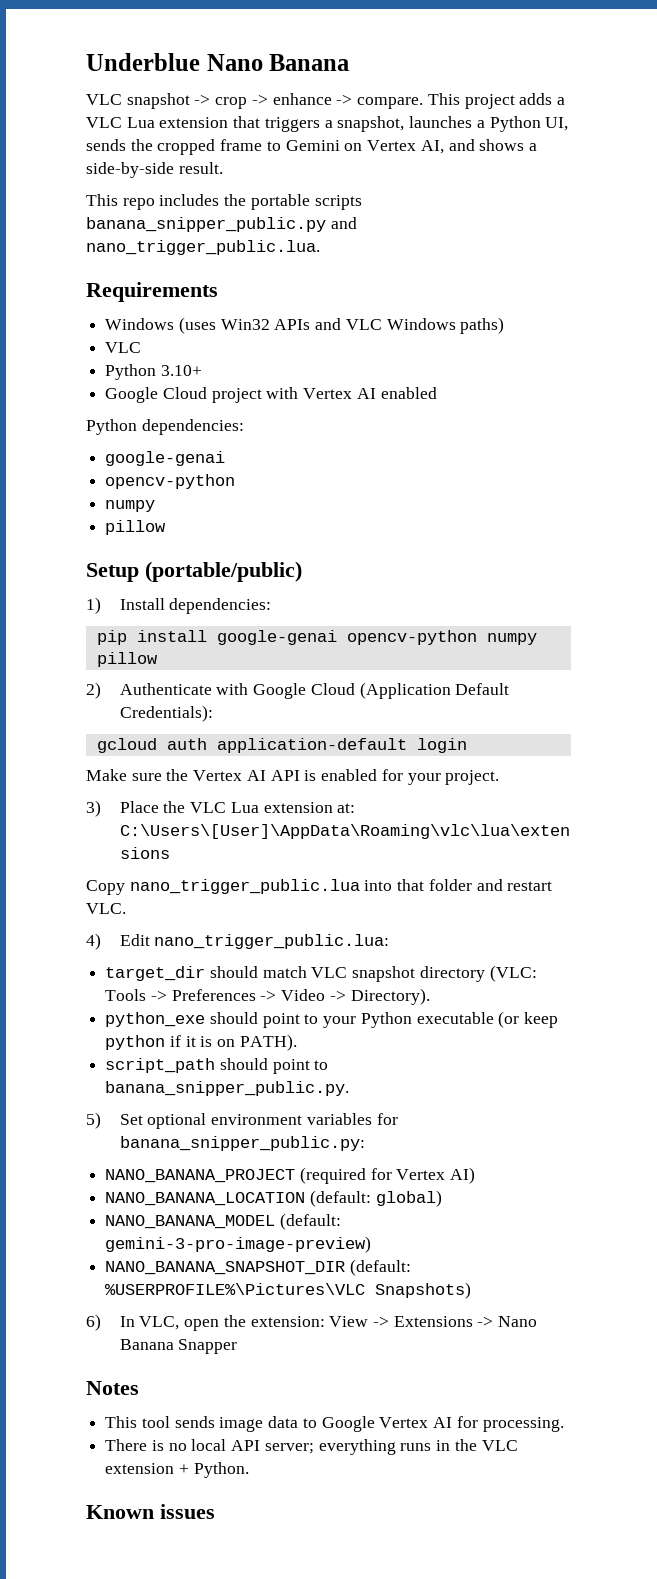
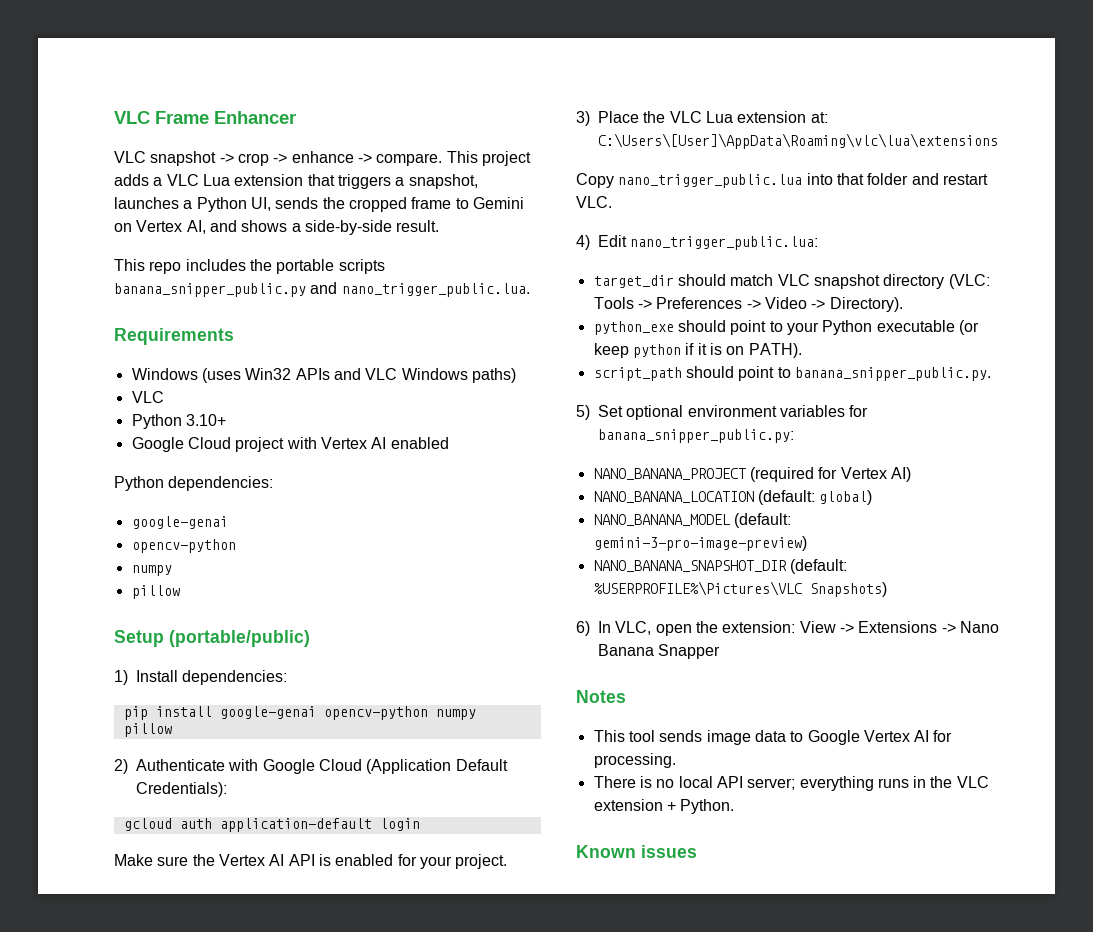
[86,53,350,71] Underblue Nano Banana -> [114,111,296,124] VLC Frame Enhancer

